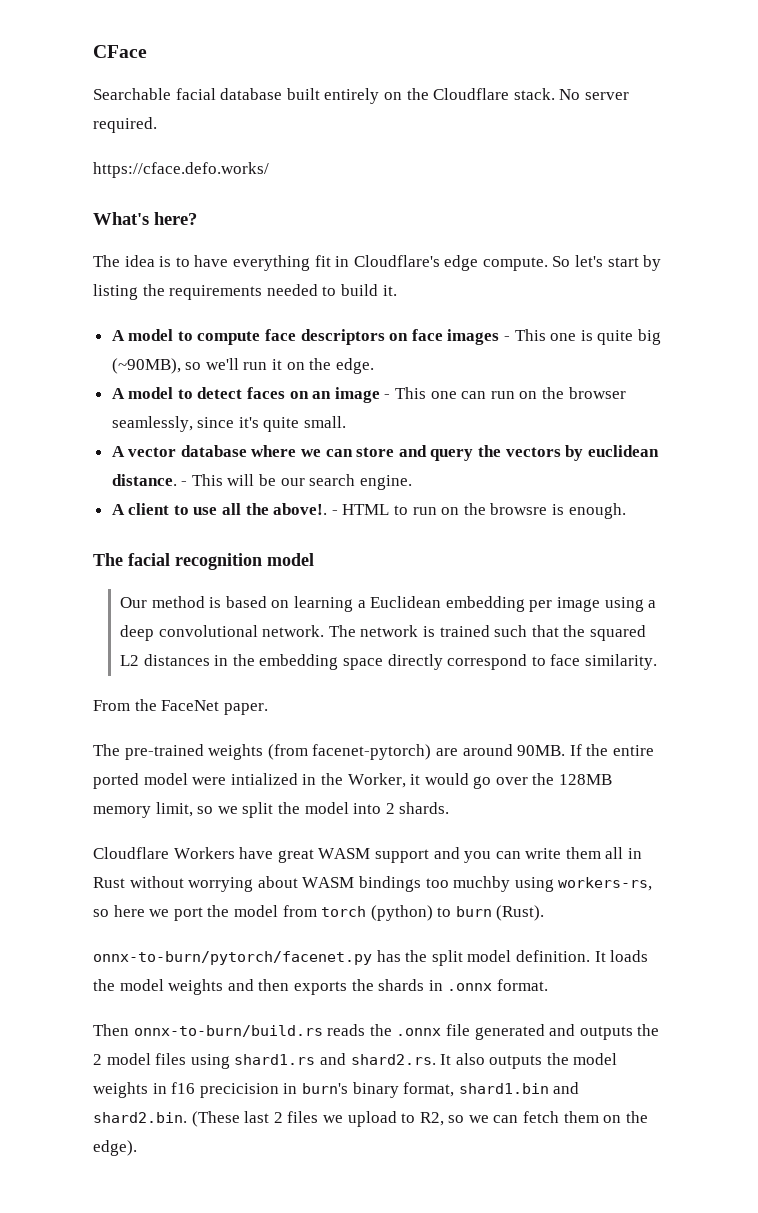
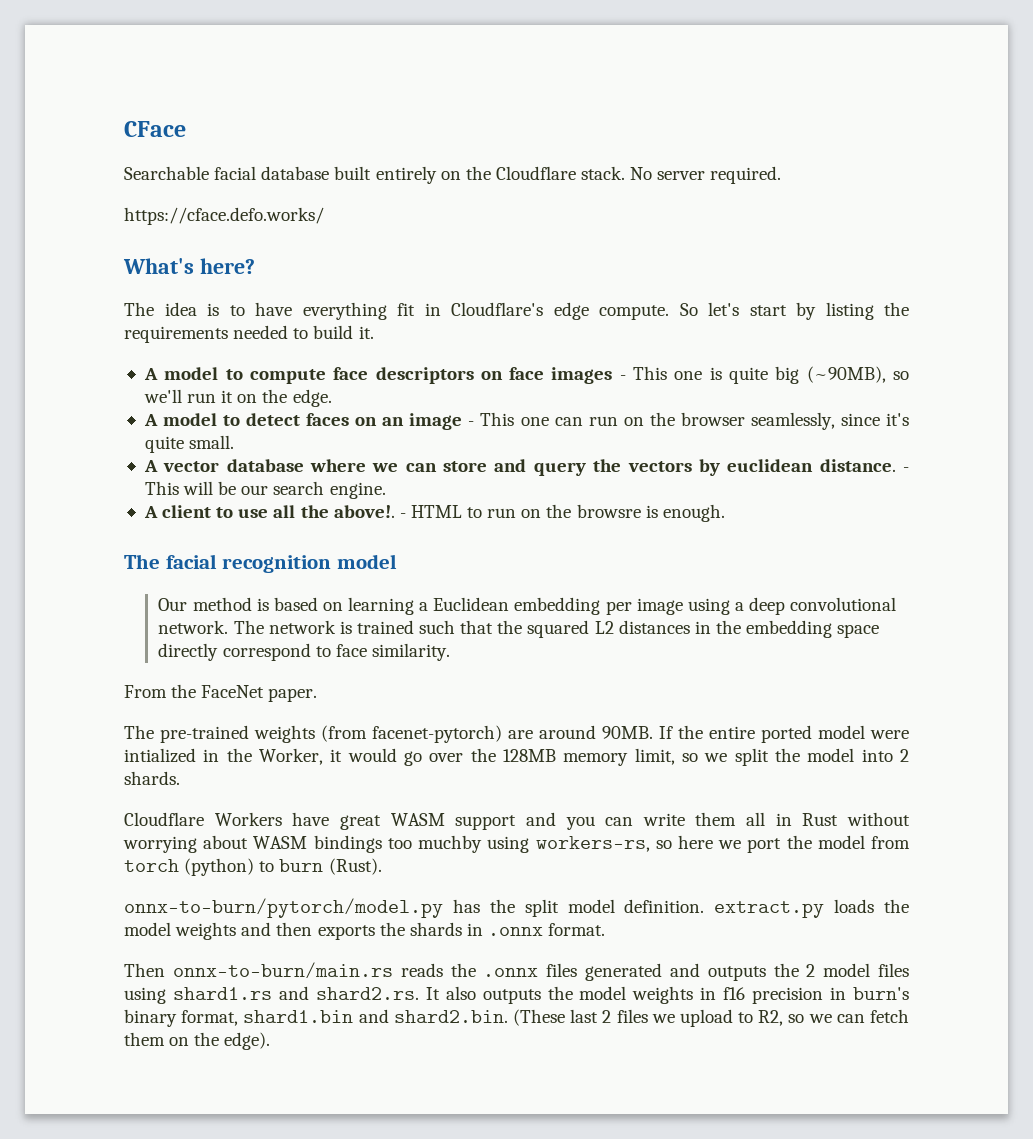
[93,951,372,965] onnx-to-burn/pytorch/facenet.py -> [124,898,443,918] onnx-to-burn/pytorch/model.py
[594,951,606,962] It -> [714,901,825,918] extract.py
[133,1025,323,1037] onnx-to-burn/build.rs -> [172,962,393,979] onnx-to-burn/main.rs
[445,1024,470,1036] file -> [546,963,578,977] files
[199,1083,279,1098] precicision -> [752,987,824,1004] precision

